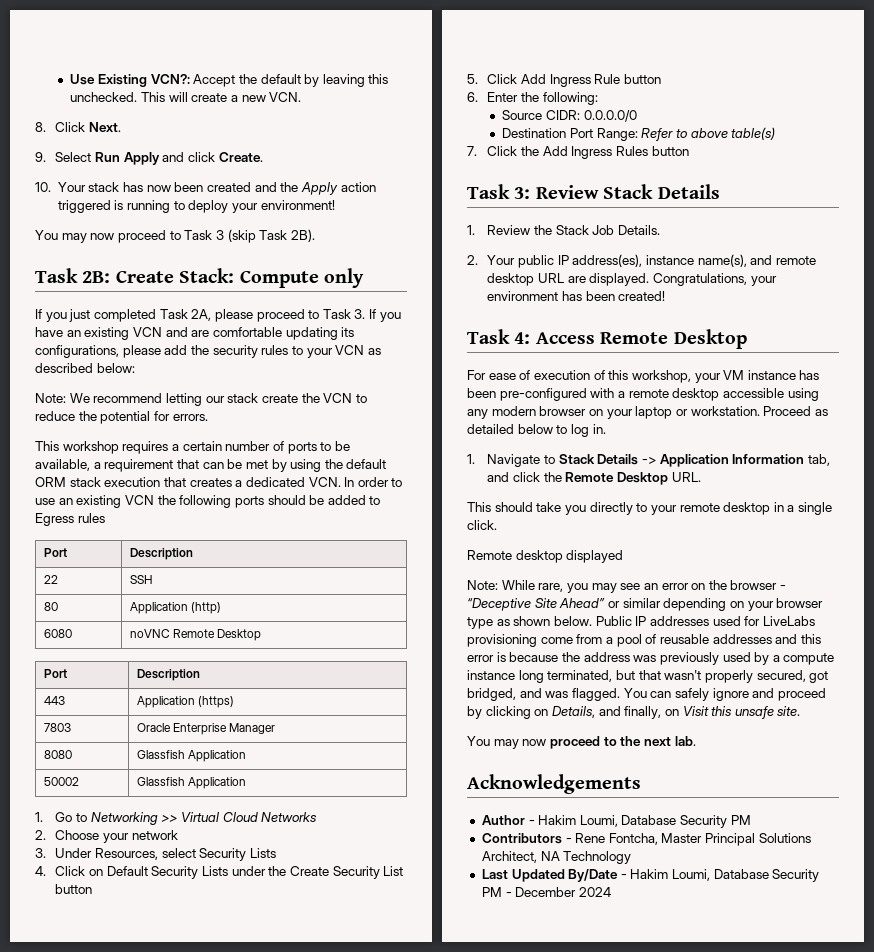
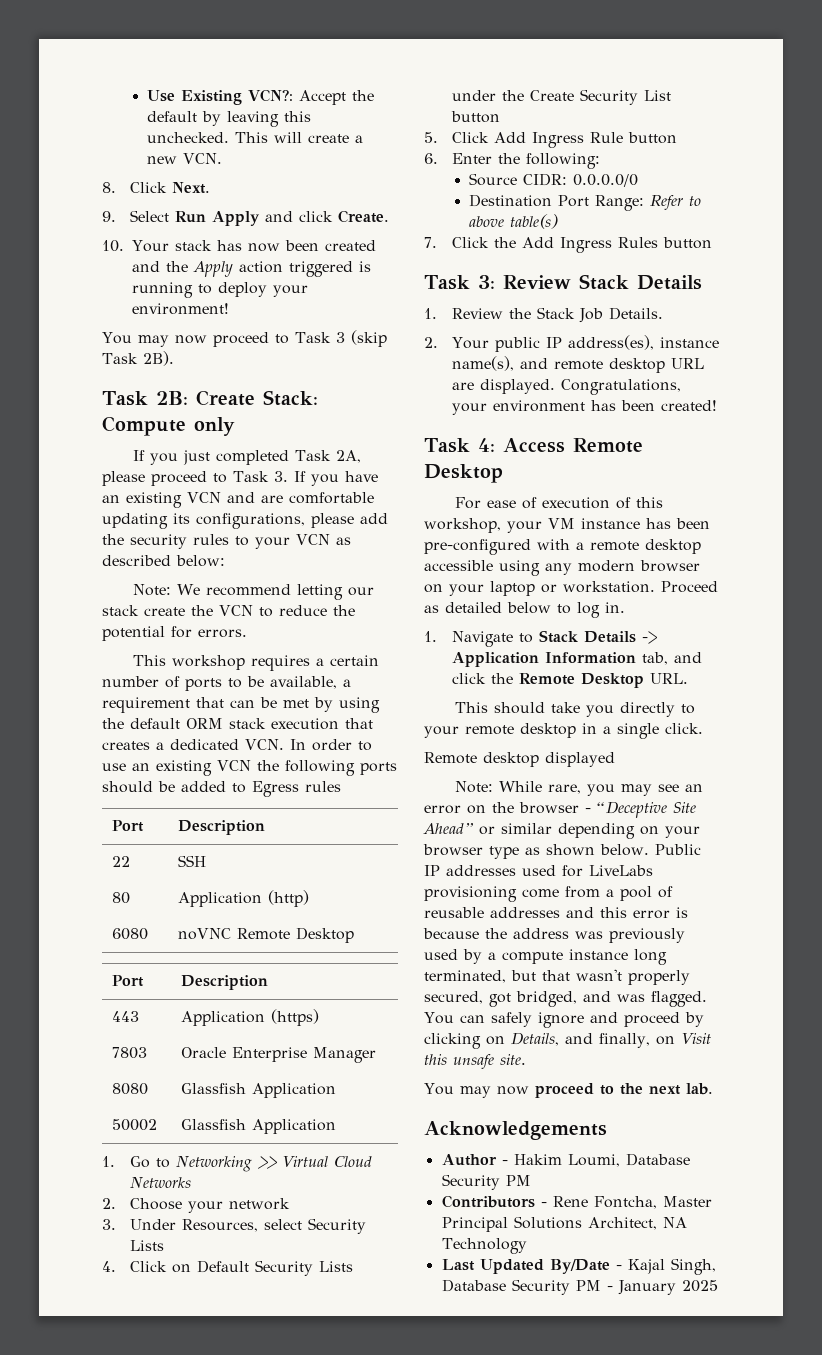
[630,869,711,881] Hakim Loumi, -> [627,1258,716,1275] Kajal Singh,
[515,887,611,897] December 2024 -> [617,1280,718,1295] January 2025

